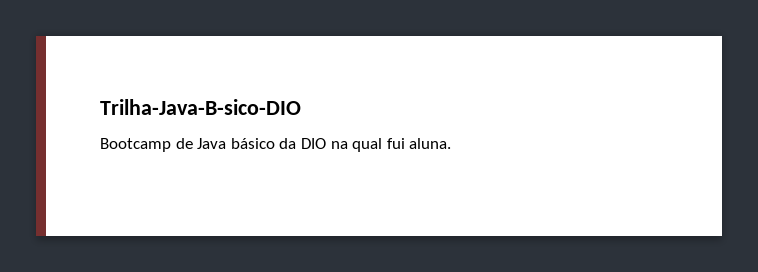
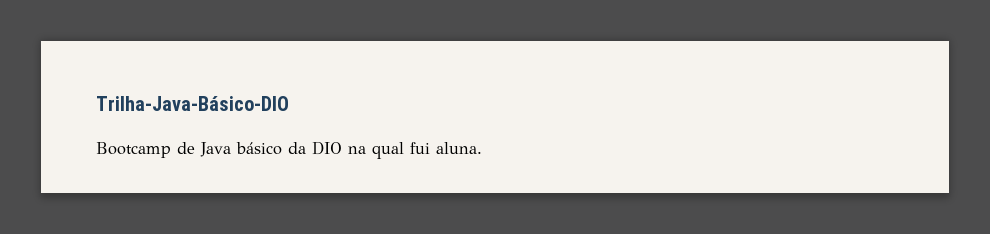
[100,99,301,115] Trilha-Java-B-sico-DIO -> [96,96,289,111] Trilha-Java-Básico-DIO

